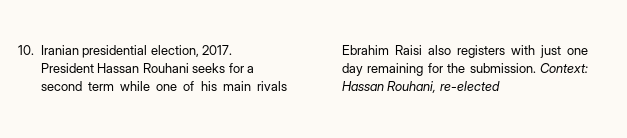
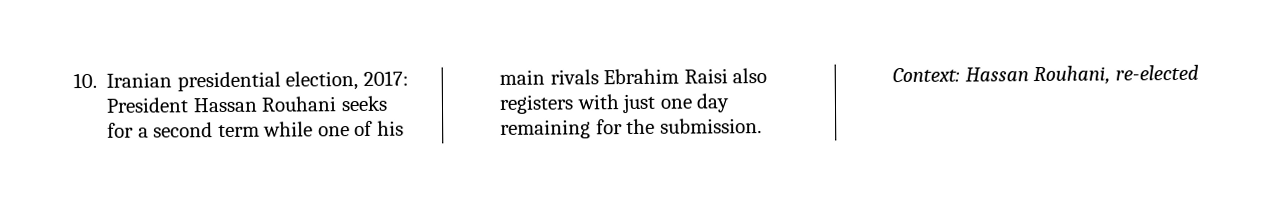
[202,45,233,55] 2017. -> [362,70,409,86] 2017:

